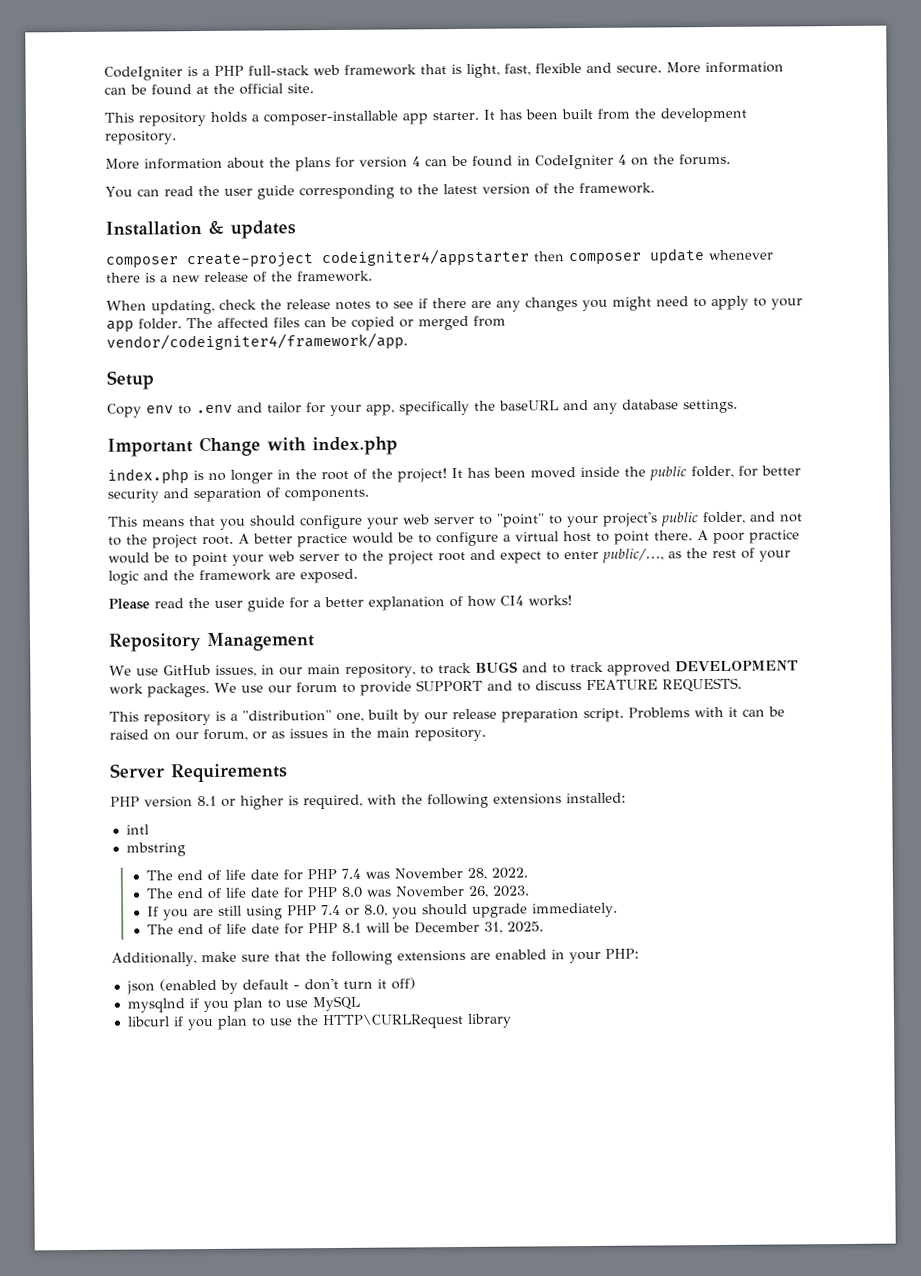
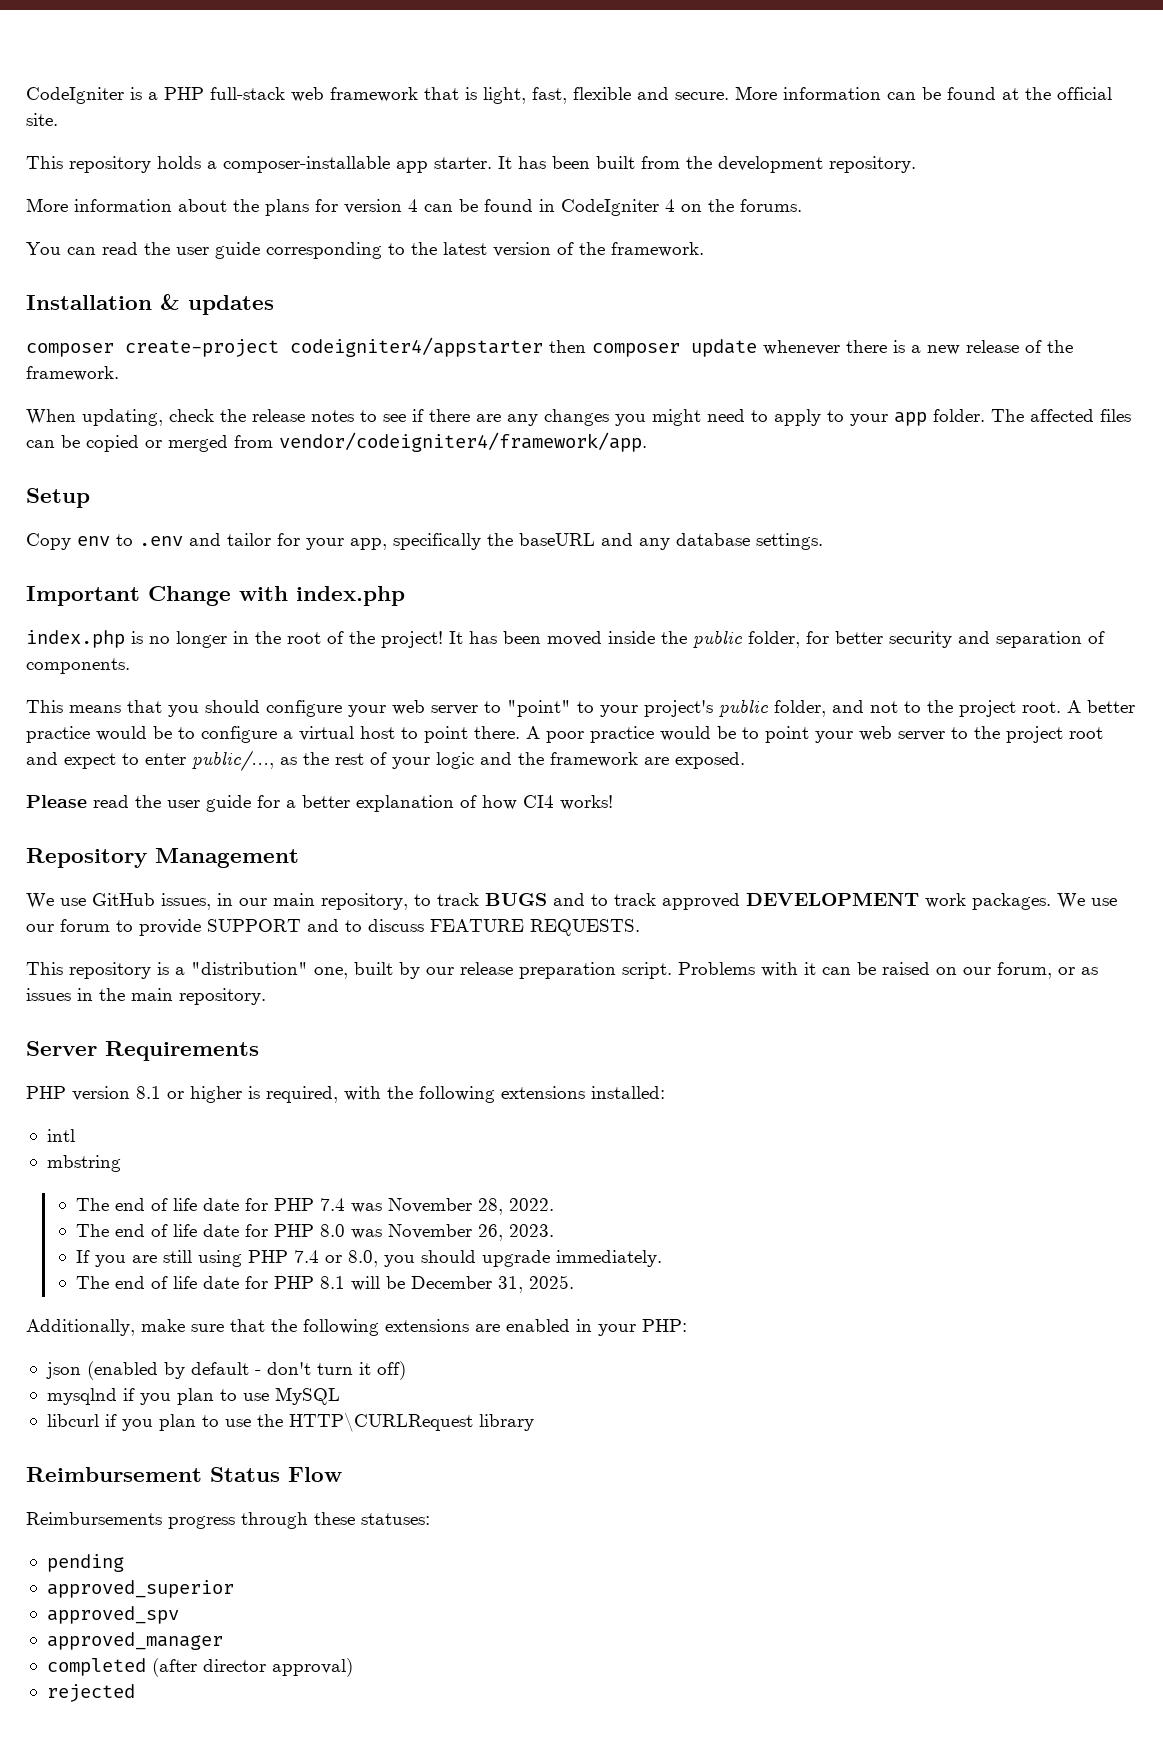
(512, 1020) none -> [26,1467,342,1482] [26,1512,430,1529] [46,1554,124,1572] [46,1580,234,1598] [46,1606,179,1624] [46,1632,223,1650] [46,1658,353,1677] [46,1684,135,1702] // Reimbursement Status Flow // Reimbursements progress through these statuses: // pending // approved_superior // approved_spv // approved_manager // completed (after director approval) // rejected

